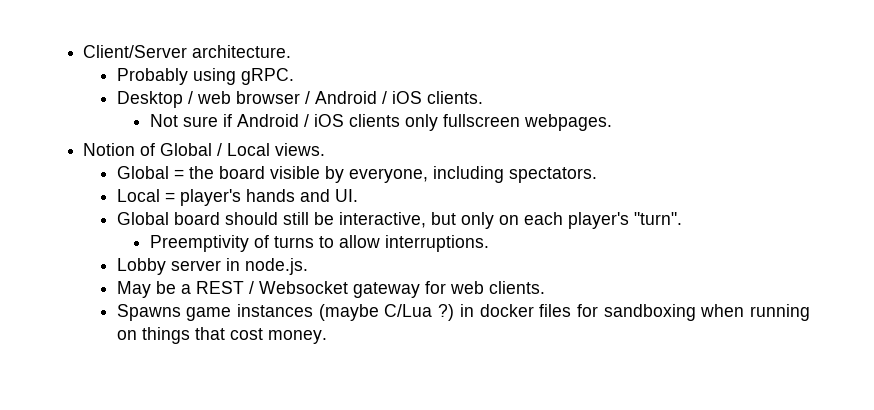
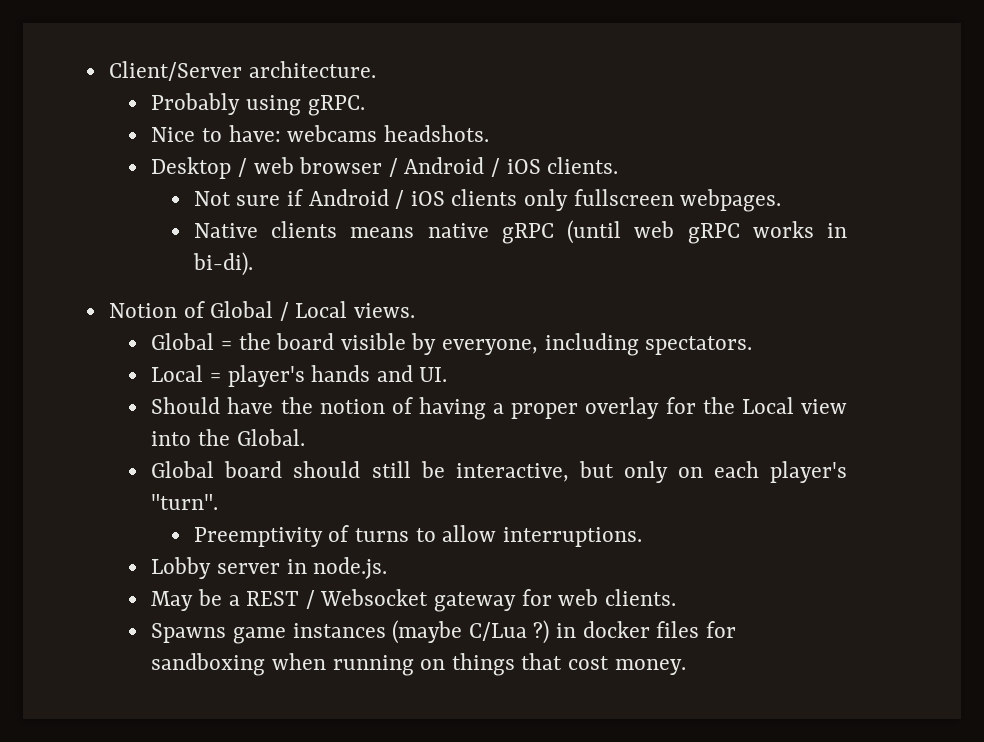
(294, 76) none -> [151,125,489,142] // Nice to have: webcams headshots.
(612, 122) none -> [193,220,847,244] [192,252,253,276] // Native clients means native gRPC (until web gRPC works in bi-di).
(358, 195) none -> [151,397,848,420] [151,429,305,446] // Should have the notion of having a proper overlay for the Local view into the Global.

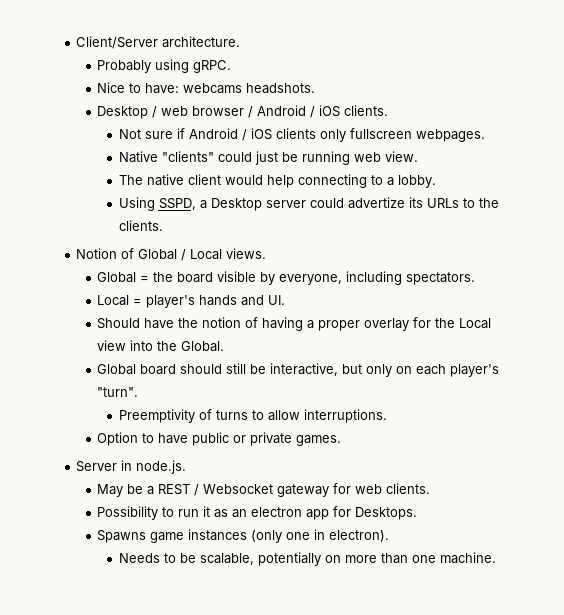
[270,220,847,244] [192,252,253,276] clients means native gRPC (until web gRPC works in bi-di). -> [161,151,418,165] [118,174,436,188] [118,197,499,211] [118,220,163,231] "clients" could just be running web view. // The native client would help connecting to a lobby. // Using SSPD, a Desktop server could advertize its URLs to the clients.
[151,557,280,579] Lobby server -> [97,432,342,446] [76,461,118,472] Option to have public or private games. // Server
[151,620,736,644] [151,653,686,676] Spawns game instances (maybe C/Lua ?) in docker files for sandboxing when running on things that cost money. -> [97,506,418,520] [97,529,390,543] [118,552,496,566] Possibility to run it as an electron app for Desktops. // Spawns game instances (only one in electron). // Needs to be scalable, potentially on more than one machine.

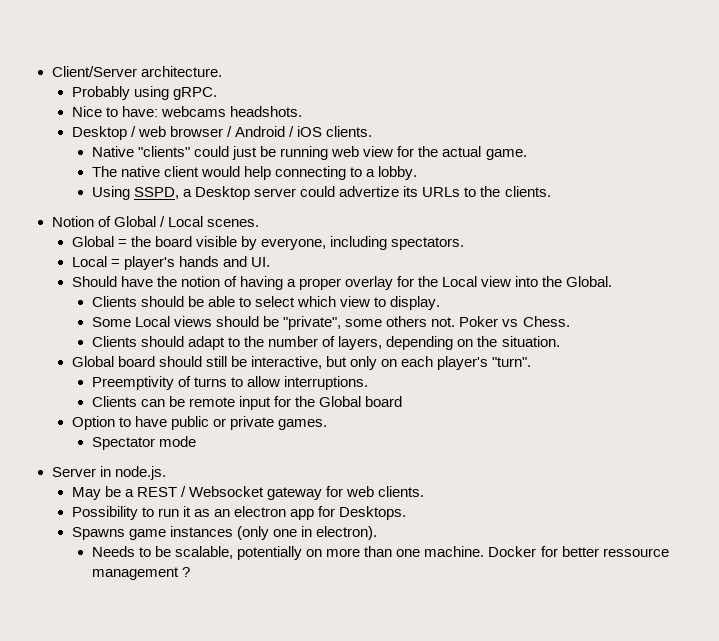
[118,128,485,142] // Not sure if Android / iOS clients only fullscreen webpages. -> (373, 131) none
[384,151,418,162] view. -> [363,146,527,160] view for the actual game.
[226,248,267,259] views. -> [206,219,259,227] scenes.
(225, 346) none -> [91,296,441,310] [91,316,570,330] [91,336,560,350] // Clients should be able to select which view to display. // Some Local views should be "private", some others not. Poker vs Chess. // Clients should adapt to the number of layers, depending on the situation.
(387, 416) none -> [91,396,403,410] // Clients can be remote input for the Global board
(342, 440) none -> [91,436,197,450] // Spectator mode
(496, 558) none -> [488,546,669,557] [91,567,191,580] Docker for better ressource management ?

